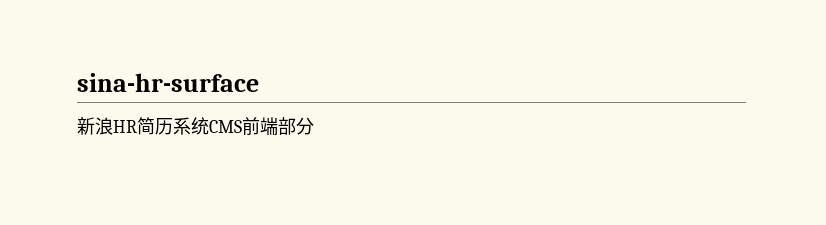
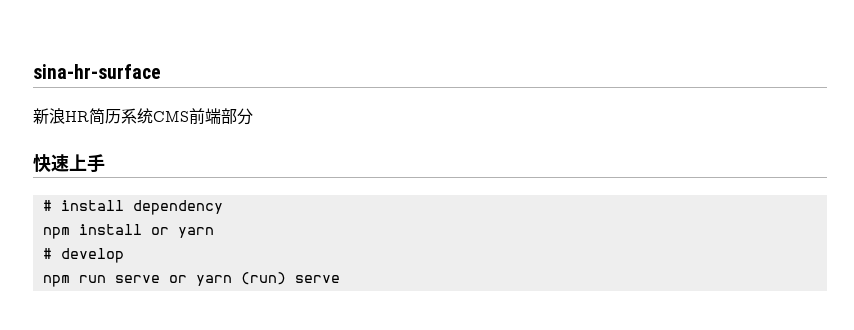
(314, 126) none -> [33,154,105,173] [42,200,223,215] [42,224,214,239] [42,248,124,263] [42,272,340,287] // 快速上手 // # install dependency // npm install or yarn // # develop // npm run serve or yarn (run) serve

